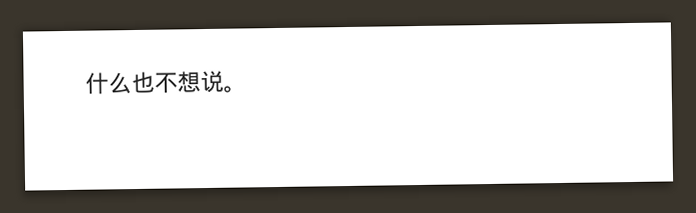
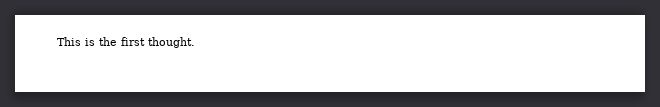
[85,70,247,95] 什么也不想说。 -> [57,37,195,48] This is the first thought.

